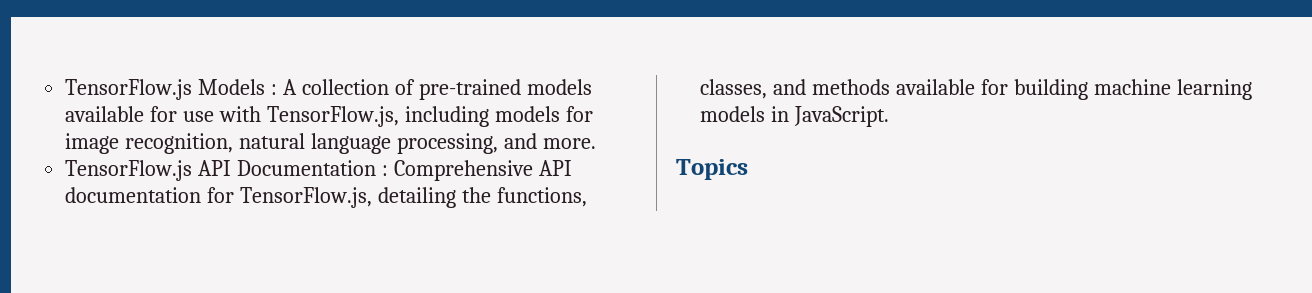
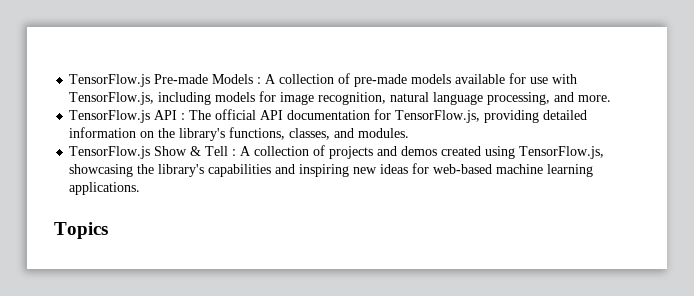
[65,79,193,100] TensorFlow.js -> [69,74,209,87] TensorFlow.js Pre-made
[418,79,521,100] pre-trained -> [354,74,408,87] pre-made
[237,160,533,181] Documentation : Comprehensive -> [181,109,257,120] : The official
[378,187,587,208] [700,79,1252,100] [700,106,890,127] detailing the functions, classes, and methods available for building machine learning models in JavaScript. -> [484,110,588,123] [69,127,410,141] [69,145,605,159] [69,163,594,177] [69,182,141,195] providing detailed information on the library's functions, classes, and modules. // TensorFlow.js Show & Tell : A collection of projects and demos created using TensorFlow.js, showcasing the library's capabilities and inspiring new ideas for web-based machine learning applications.

